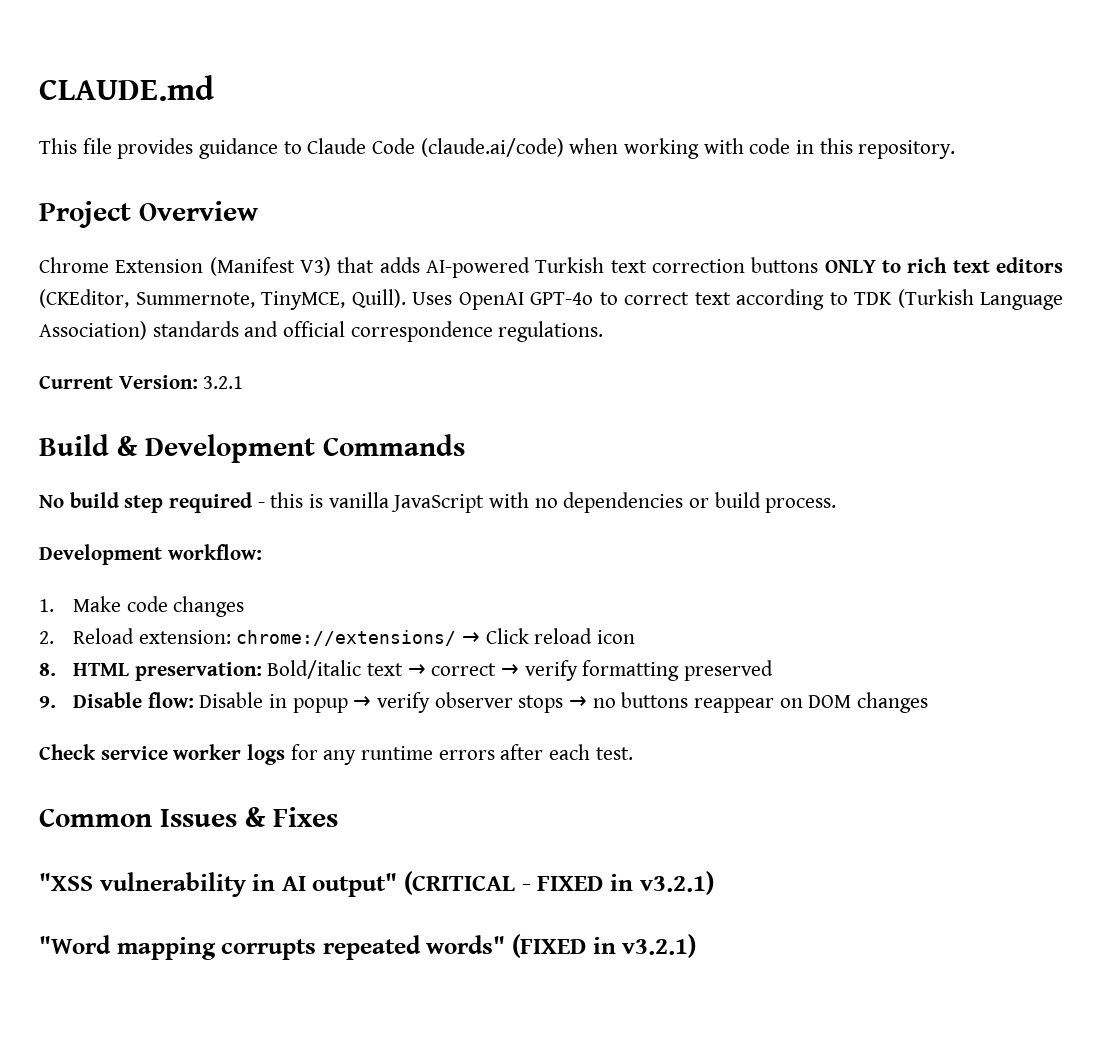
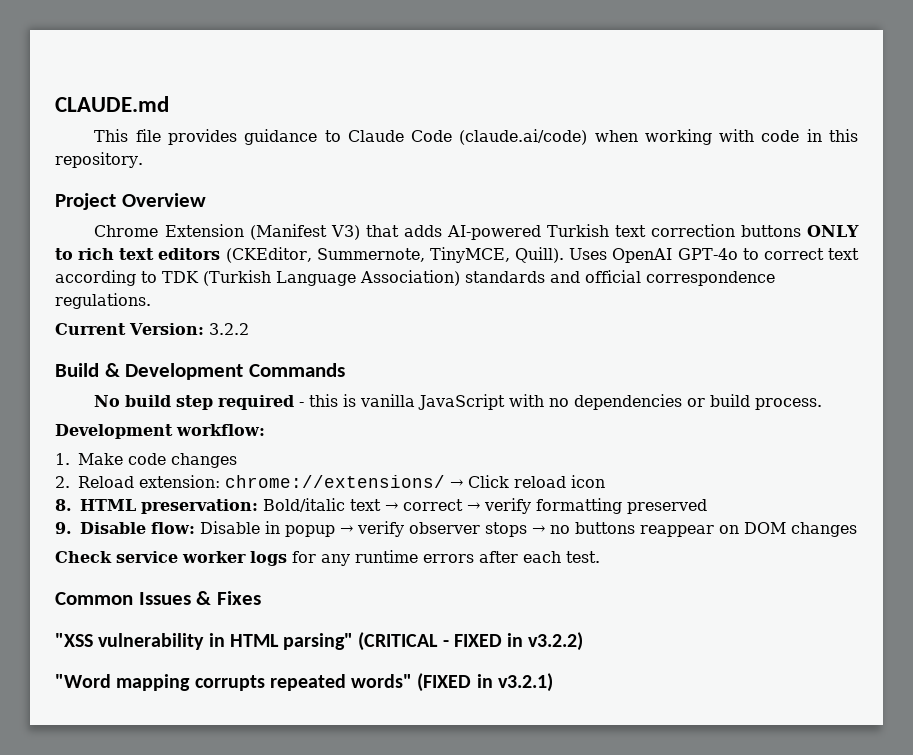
[203,376,244,389] 3.2.1 -> [208,323,249,335] 3.2.2
[281,873,398,897] AI output" -> [229,633,354,650] HTML parsing"
[639,871,714,895] v3.2.1) -> [528,632,584,651] v3.2.2)

